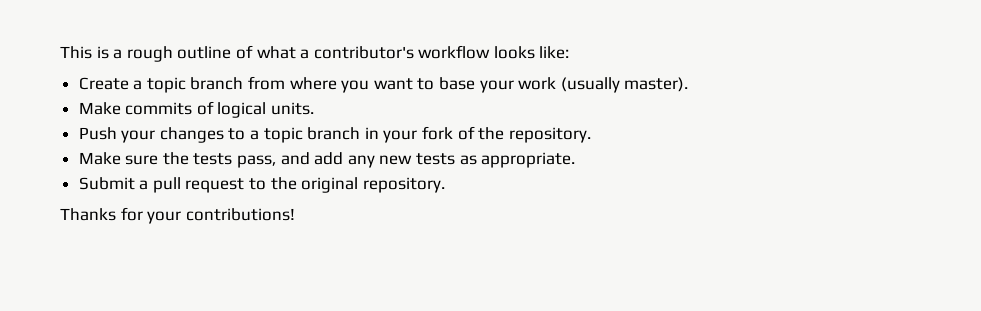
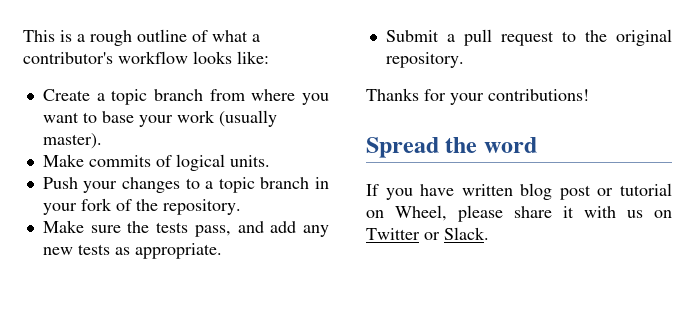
(295, 214) none -> [366,137,537,158] [366,183,672,200] [366,205,672,222] [366,227,489,240] // Spread the word // If you have written blog post or tutorial on Wheel, please share it with us on Twitter or Slack.

